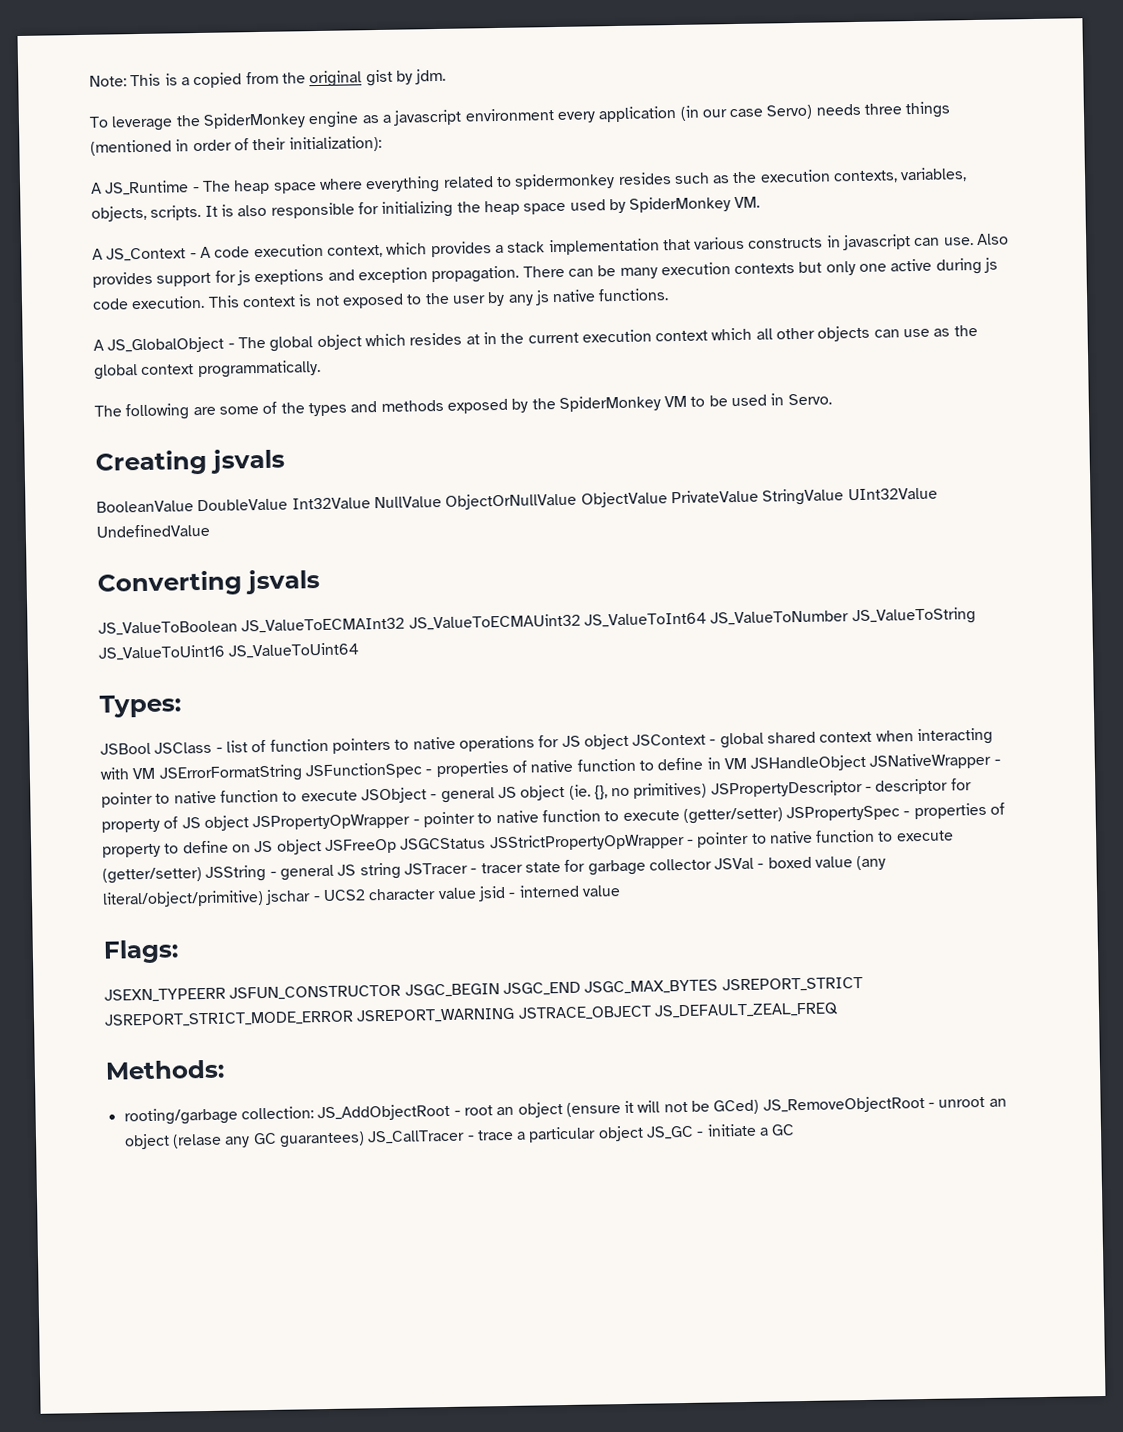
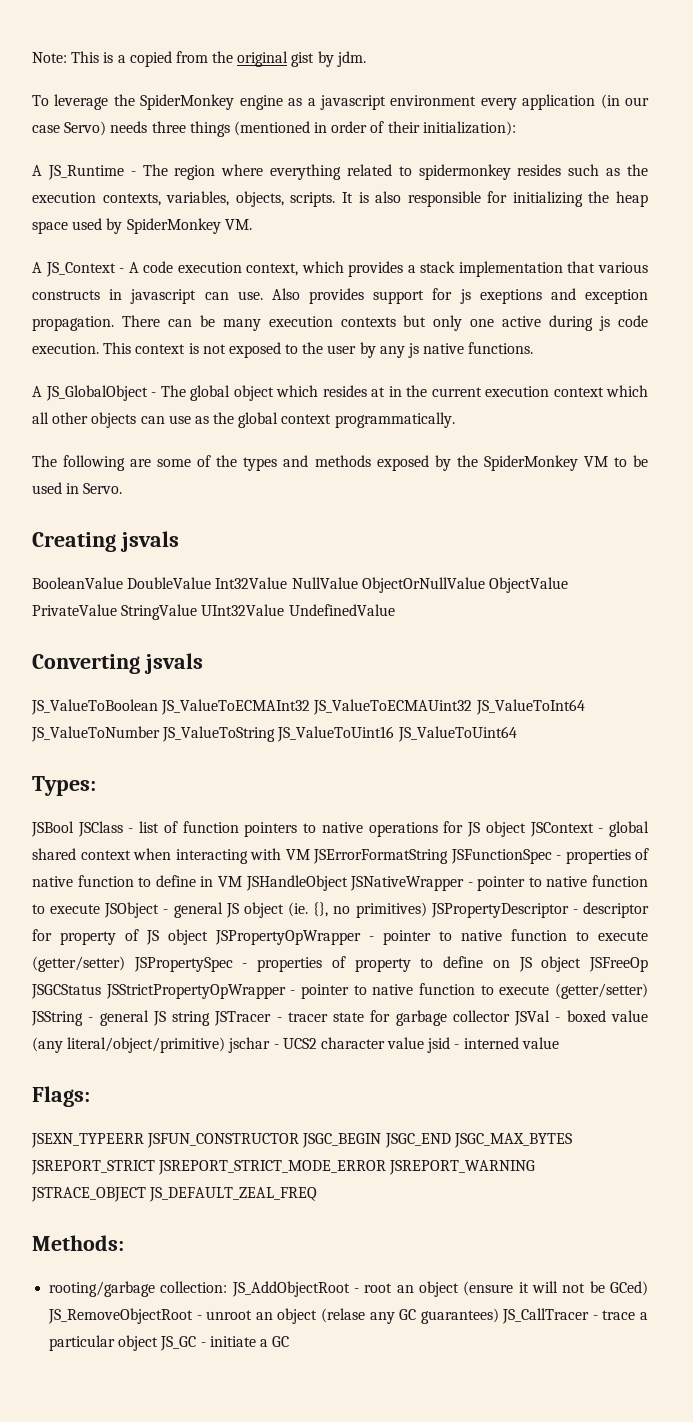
[233,179,317,195] heap space -> [174,165,216,180] region

